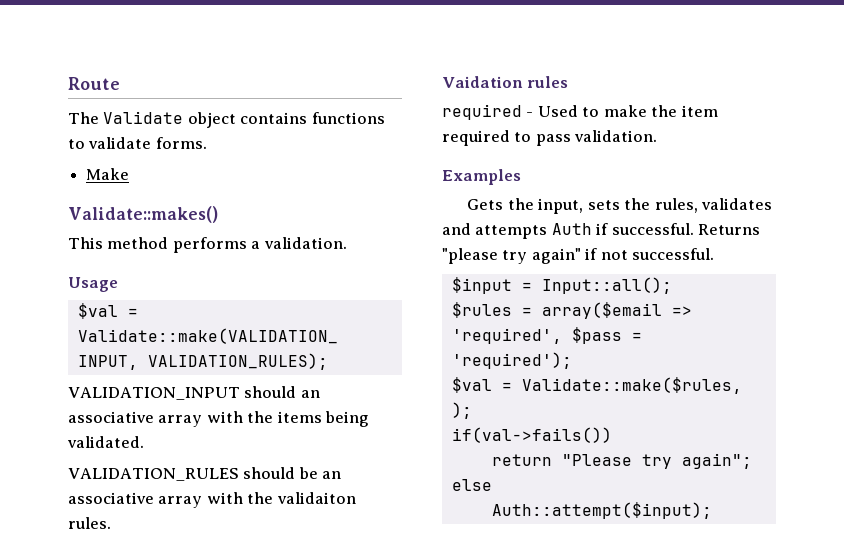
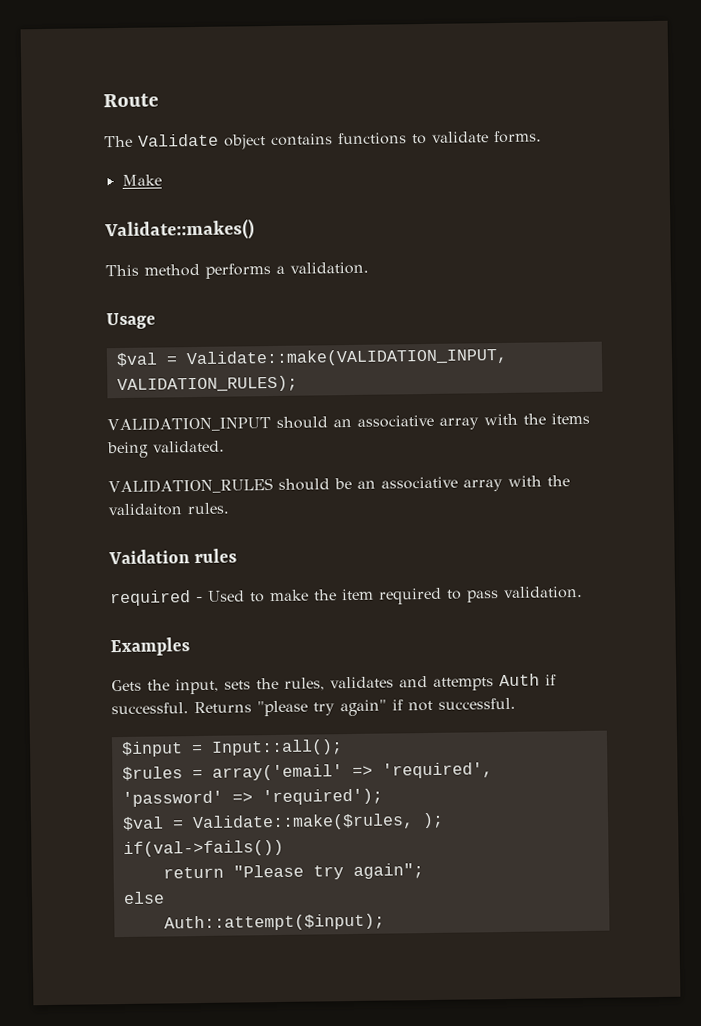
[541,302,662,319] array($email -> [211,764,343,781] array('email'
[571,327,642,344] $pass = -> [121,790,253,808] 'password' =>

